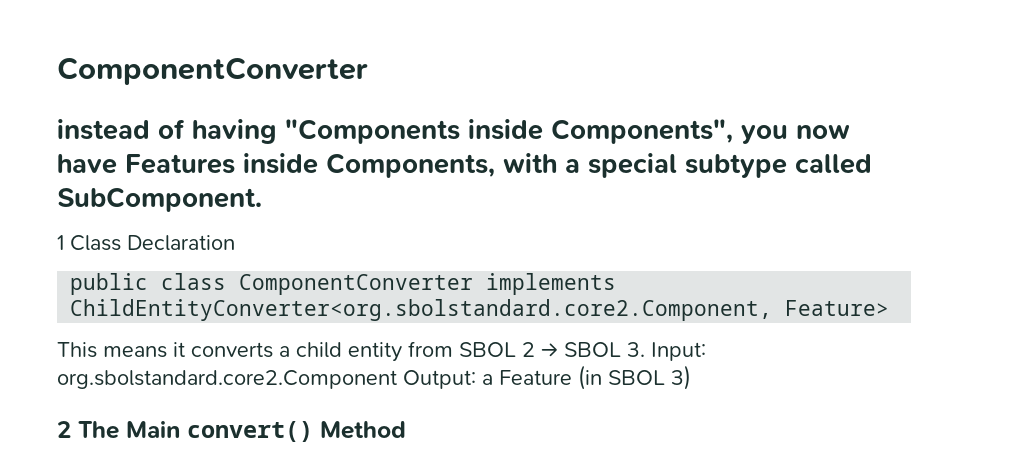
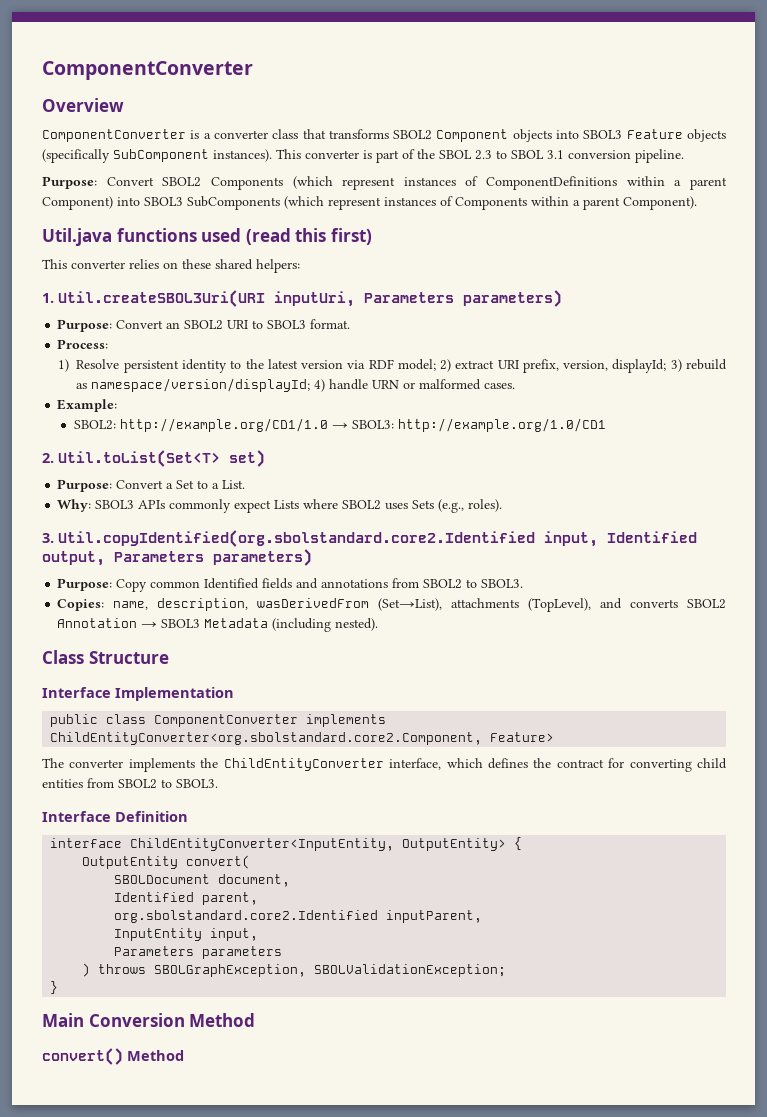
[57,119,850,144] [57,153,872,178] [57,187,262,212] [57,235,235,251] instead of having "Components inside Components", you now have Features inside Components, with a special subtype called SubComponent. // 1 Class Declaration -> [42,98,124,112] [42,129,726,142] [42,149,684,163] [42,176,727,190] [42,196,697,210] [42,228,372,246] [42,259,300,273] [42,290,562,307] [57,319,351,332] [57,339,109,349] [58,359,727,373] [76,378,516,392] [57,399,118,412] [73,418,606,432] [42,450,265,467] [57,479,246,492] [57,499,503,513] [42,530,697,547] [42,549,312,566] [57,578,524,592] [57,598,726,612] [57,618,379,632] [42,650,169,664] [42,687,234,701] Overview // ComponentConverter is a converter class that transforms SBOL2 Component objects into SBOL3 Feature objects (specifically SubComponent instances). This converter is part of the SBOL 2.3 to SBOL 3.1 conversion pipeline. // Purpose: Convert SBOL2 Components (which represent instances of ComponentDefinitions within a parent Component) into SBOL3 SubComponents (which represent instances of Components within a parent Component). // Util.java functions used (read this first) // This converter relies on these shared helpers: // 1. Util.createSBOL3Uri(URI inputUri, Parameters parameters) // Purpose: Convert an SBOL2 URI to SBOL3 format. // Process: // 1) Resolve persistent identity to the latest version via RDF model; 2) extract URI prefix, version, displayId; 3) rebuild as namespace/version/displayId; 4) handle URN or malformed cases. // Example: // SBOL2: http://example.org/CD1/1.0 → SBOL3: http://example.org/1.0/CD1 // 2. Util.toList(Set<T> set) // Purpose: Convert a Set to a List. // Why: SBOL3 APIs commonly expect Lists where SBOL2 uses Sets (e.g., roles). // 3. Util.copyIdentified(org.sbolstandard.core2.Identified input, Identified output, Parameters parameters) // Purpose: Copy common Identified fields and annotations from SBOL2 to SBOL3. // Copies: name, description, wasDerivedFrom (Set→List), attachments (TopLevel), and converts SBOL2 Annotation → SBOL3 Metadata (including nested). // Class Structure // Interface Implementation
[57,341,706,362] [57,365,691,390] [57,421,180,439] This means it converts a child entity from SBOL 2 → SBOL 3. Input: org.sbolstandard.core2.Component Output: a Feature (in SBOL 3) // 2 The Main -> [42,758,727,772] [42,778,218,789] [42,811,188,822] [50,837,523,851] [82,855,251,869] [114,874,291,887] [114,892,259,905] [114,910,483,923] [114,928,259,941] [114,946,283,959] [82,963,507,977] [50,981,59,994] [42,1013,256,1027] The converter implements the ChildEntityConverter interface, which defines the contract for converting child entities from SBOL2 to SBOL3. // Interface Definition // interface ChildEntityConverter<InputEntity, OutputEntity> { // OutputEntity convert( // SBOLDocument document, // Identified parent, // org.sbolstandard.core2.Identified inputParent, // InputEntity input, // Parameters parameters // ) throws SBOLGraphException, SBOLValidationException; // } // Main Conversion Method //

